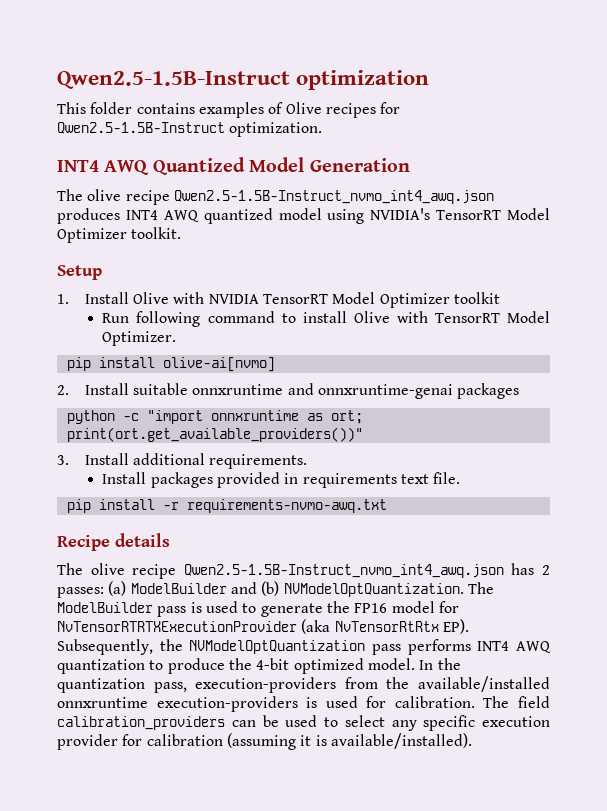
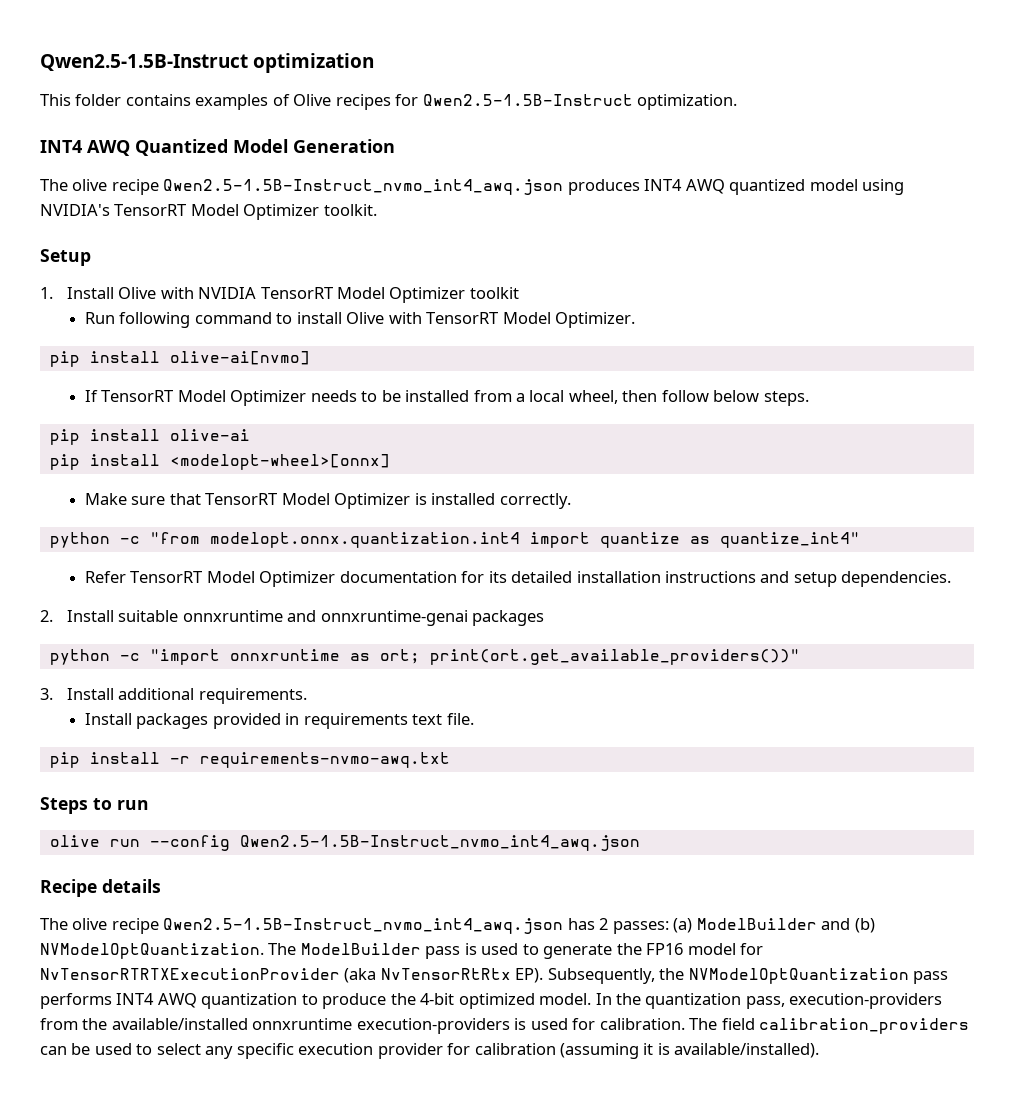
(275, 364) none -> [84,390,809,406] [49,429,250,445] [49,454,390,470] [84,493,571,509] [49,532,860,548] [84,571,952,587] // If TensorRT Model Optimizer needs to be installed from a local wheel, then follow below steps. // pip install olive-ai // pip install <modelopt-wheel>[onnx] // Make sure that TensorRT Model Optimizer is installed correctly. // python -c "from modelopt.onnx.quantization.int4 import quantize as quantize_int4" // Refer TensorRT Model Optimizer documentation for its detailed installation instructions and setup dependencies.
(387, 506) none -> [40,797,149,814] [49,835,640,851] // Steps to run // olive run --config Qwen2.5-1.5B-Instruct_nvmo_int4_awq.json

